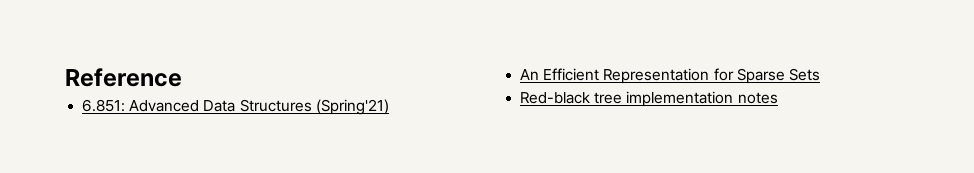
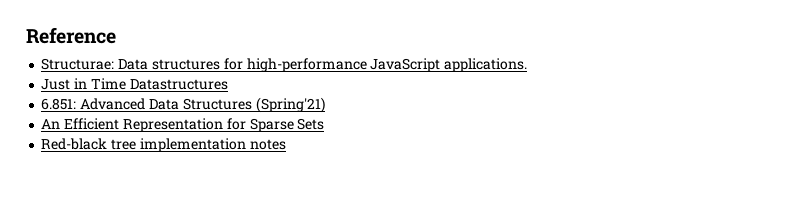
(182, 77) none -> [41,58,528,72] [41,78,228,90] // Structurae: Data structures for high-performance JavaScript applications. // Just in Time Datastructures

